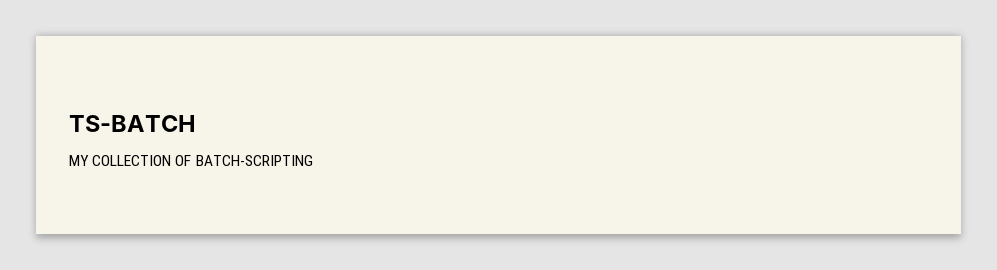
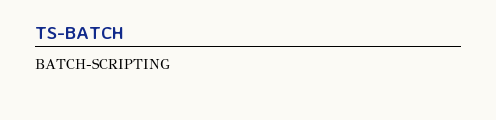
[69,155,192,166] MY COLLECTION OF -> (124, 33) none

